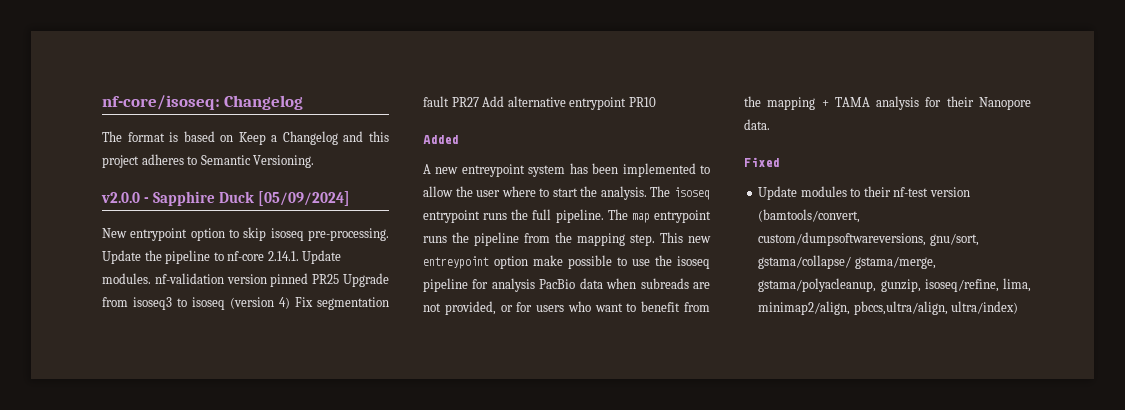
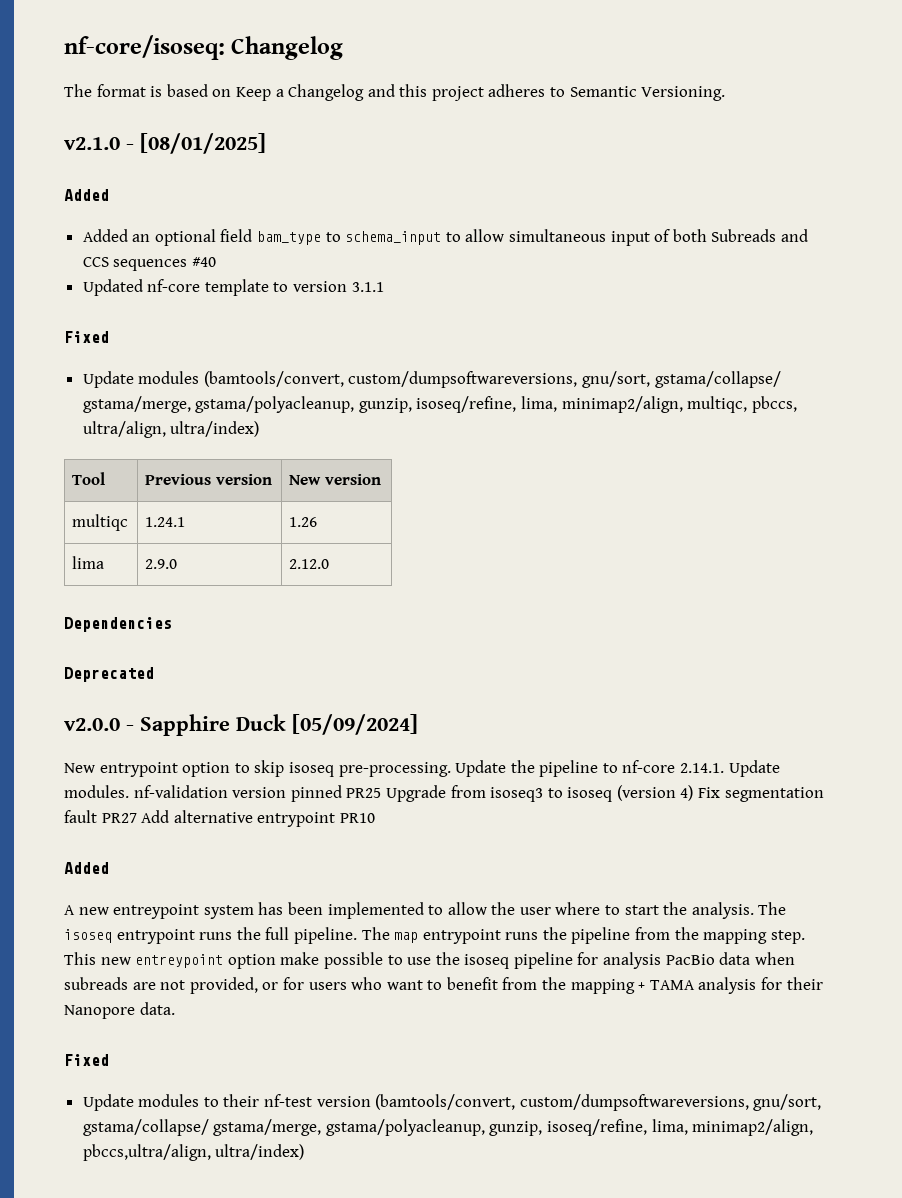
(315, 161) none -> [64,133,266,154] [64,189,109,201] [82,229,808,246] [82,257,216,271] [82,279,384,296] [64,331,109,343] [82,371,781,388] [82,396,797,413] [82,421,260,438] [72,472,106,485] [145,474,272,485] [289,474,381,485] [72,514,129,531] [145,517,186,527] [289,517,318,527] [72,556,105,569] [145,559,178,569] [289,559,330,569] [64,617,172,632] [64,667,154,682] // v2.1.0 - [08/01/2025] // Added // Added an optional field bam_type to schema_input to allow simultaneous input of both Subreads and CCS sequences #40 // Updated nf-core template to version 3.1.1 // Fixed // Update modules (bamtools/convert, custom/dumpsoftwareversions, gnu/sort, gstama/collapse/ gstama/merge, gstama/polyacleanup, gunzip, isoseq/refine, lima, minimap2/align, multiqc, pbccs, ultra/align, ultra/index) // Tool | Previous version | New version // multiqc | 1.24.1 | 1.26 // lima | 2.9.0 | 2.12.0 // Dependencies // Deprecated

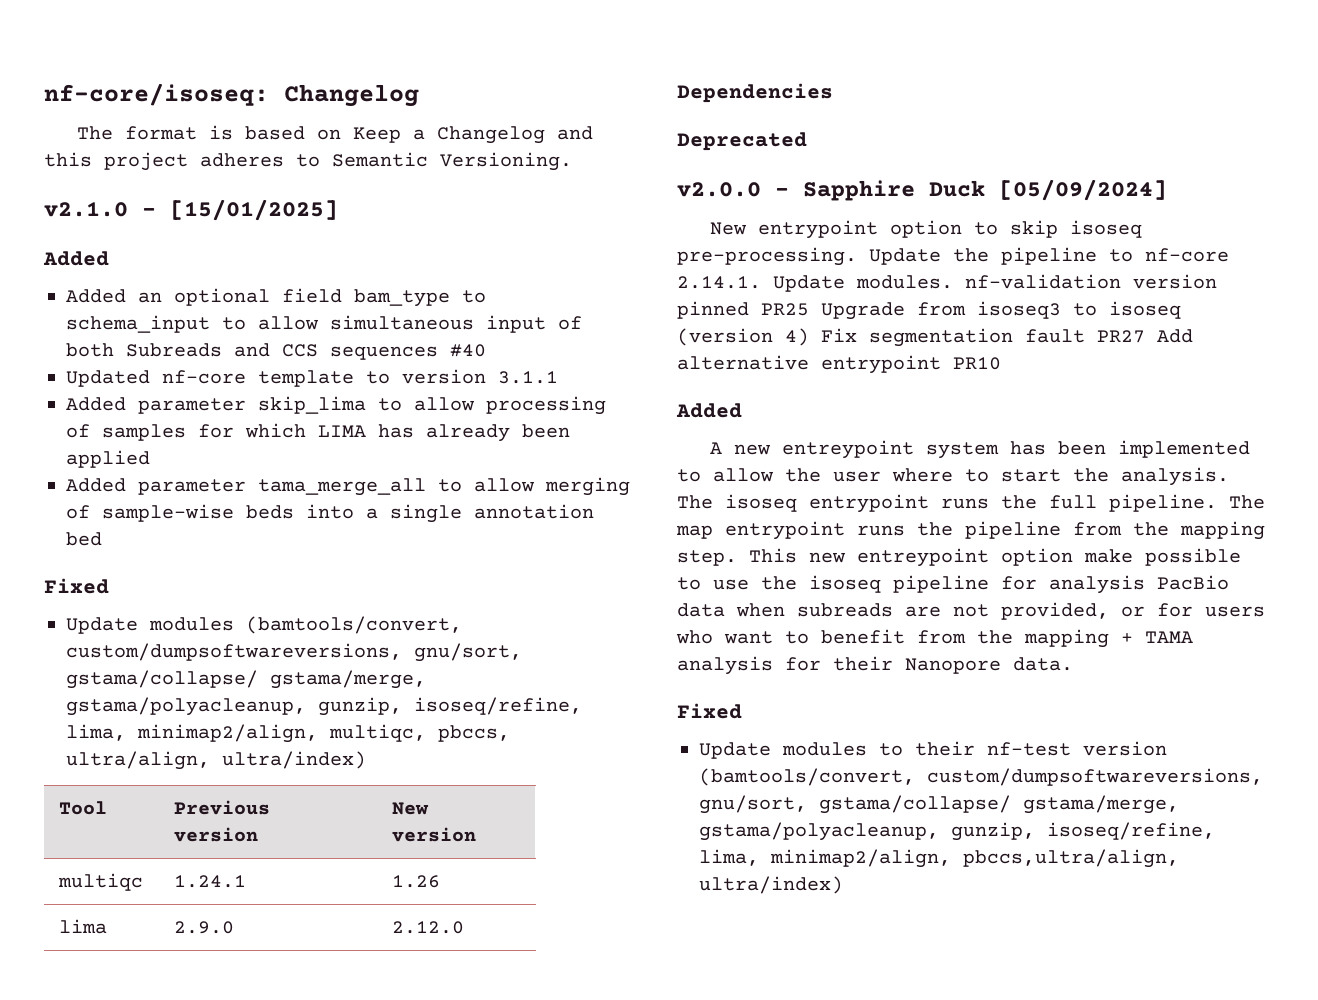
[140,133,266,154] [08/01/2025] -> [170,199,338,221] [15/01/2025]
(384, 287) none -> [66,396,606,415] [66,423,570,442] [66,450,150,468] [66,477,630,496] [66,504,594,523] [66,532,102,546] // Added parameter skip_lima to allow processing of samples for which LIMA has already been applied // Added parameter tama_merge_all to allow merging of sample-wise beds into a single annotation bed

